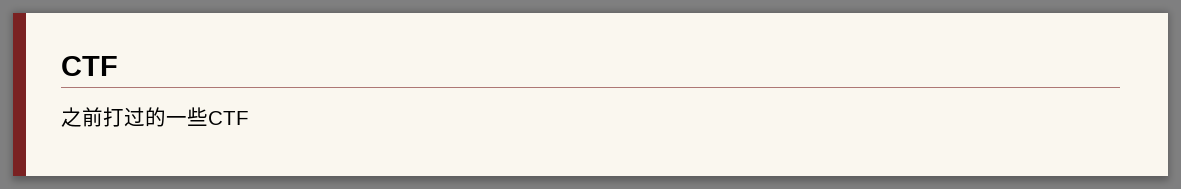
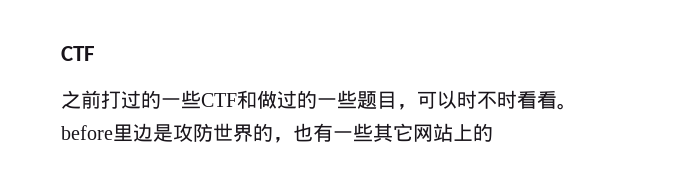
(249, 118) none -> [237,90,577,110] [61,123,493,143] 和做过的一些题目，可以时不时看看。before里边是攻防世界的，也有一些其它网站上的

